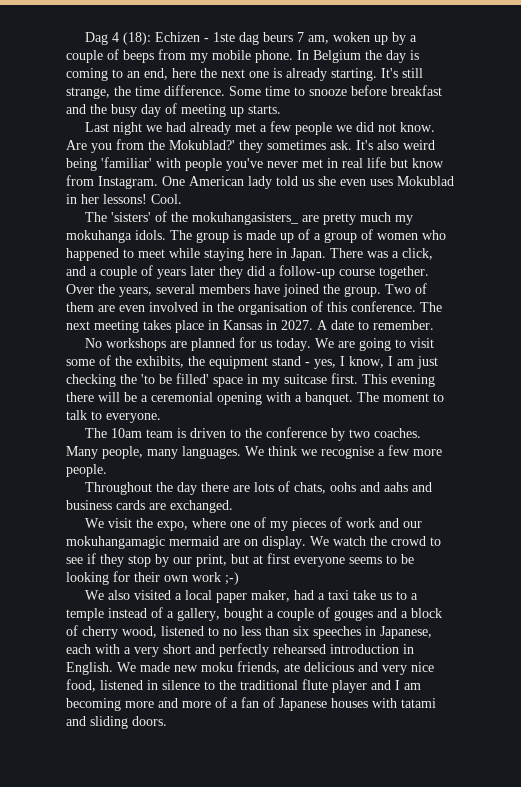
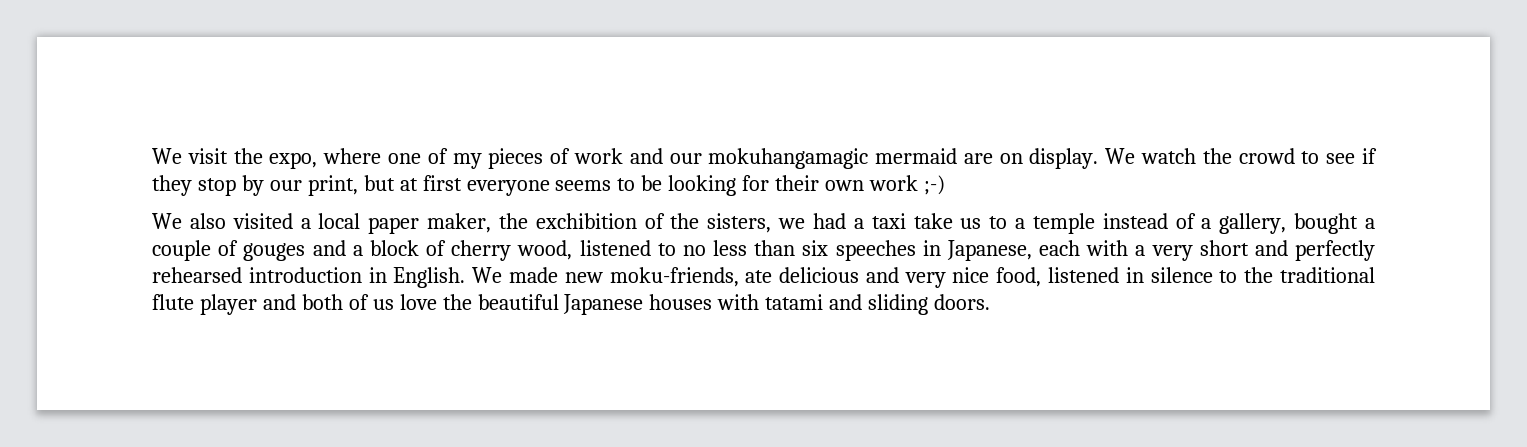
[85,32,418,45] [66,49,419,63] [66,68,423,81] [66,85,442,99] [66,103,281,117] [85,121,436,135] [66,139,435,153] [66,157,444,171] [66,175,454,189] [66,194,182,204] [85,211,414,225] [66,229,446,243] [66,248,433,261] [66,265,429,279] [66,283,427,297] [66,301,442,315] [66,320,434,333] [85,337,435,351] [66,355,438,369] [66,373,435,387] [66,392,444,405] [66,410,161,423] [85,427,422,441] [66,445,442,459] [66,464,107,477] [85,481,433,495] [66,500,233,513] Dag 4 (18): Echizen - 1ste dag beurs 7 am, woken up by a couple of beeps from my mobile phone. In Belgium the day is coming to an end, here the next one is already starting. It's still strange, the time difference. Some time to snooze before breakfast and the busy day of meeting up starts. // Last night we had already met a few people we did not know. Are you from the Mokublad?' they sometimes ask. It's also weird being 'familiar' with people you've never met in real life but know from Instagram. One American lady told us she even uses Mokublad in her lessons! Cool. // The 'sisters' of the mokuhangasisters_ are pretty much my mokuhanga idols. The group is made up of a group of women who happened to meet while staying here in Japan. There was a click, and a couple of years later they did a follow-up course together. Over the years, several members have joined the group. Two of them are even involved in the organisation of this conference. The next meeting takes place in Kansas in 2027. A date to remember. // No workshops are planned for us today. We are going to visit some of the exhibits, the equipment stand - yes, I know, I am just checking the 'to be filled' space in my suitcase first. This evening there will be a ceremonial opening with a banquet. The moment to talk to everyone. // The 10am team is driven to the conference by two coaches. Many people, many languages. We think we recognise a few more people. // Throughout the day there are lots of chats, oohs and aahs and business cards are exchanged. // -> (152, 156) none
(291, 596) none -> [498,213,806,233] the exchibition of the sisters, we
[201,661,280,674] moku friends, -> [609,267,739,287] moku-friends,
[395,680,421,690] [66,697,275,711] I am becoming more and more of a fan of -> [301,294,559,310] both of us love the beautiful

